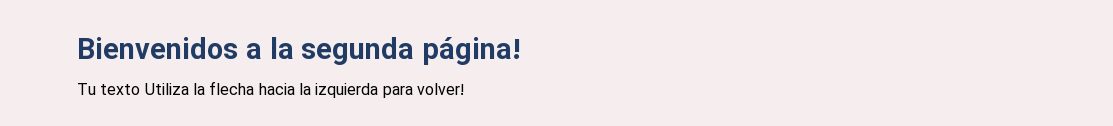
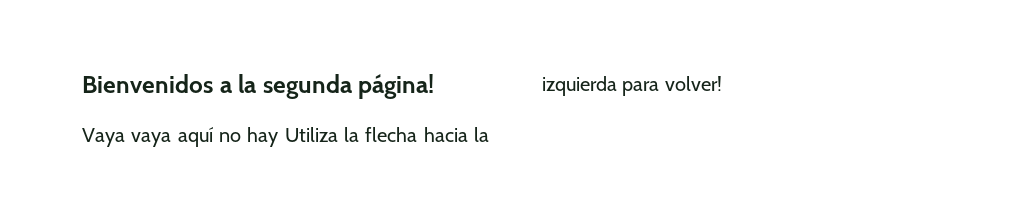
[77,83,141,95] Tu texto -> [82,127,279,147] Vaya vaya aquí no hay

